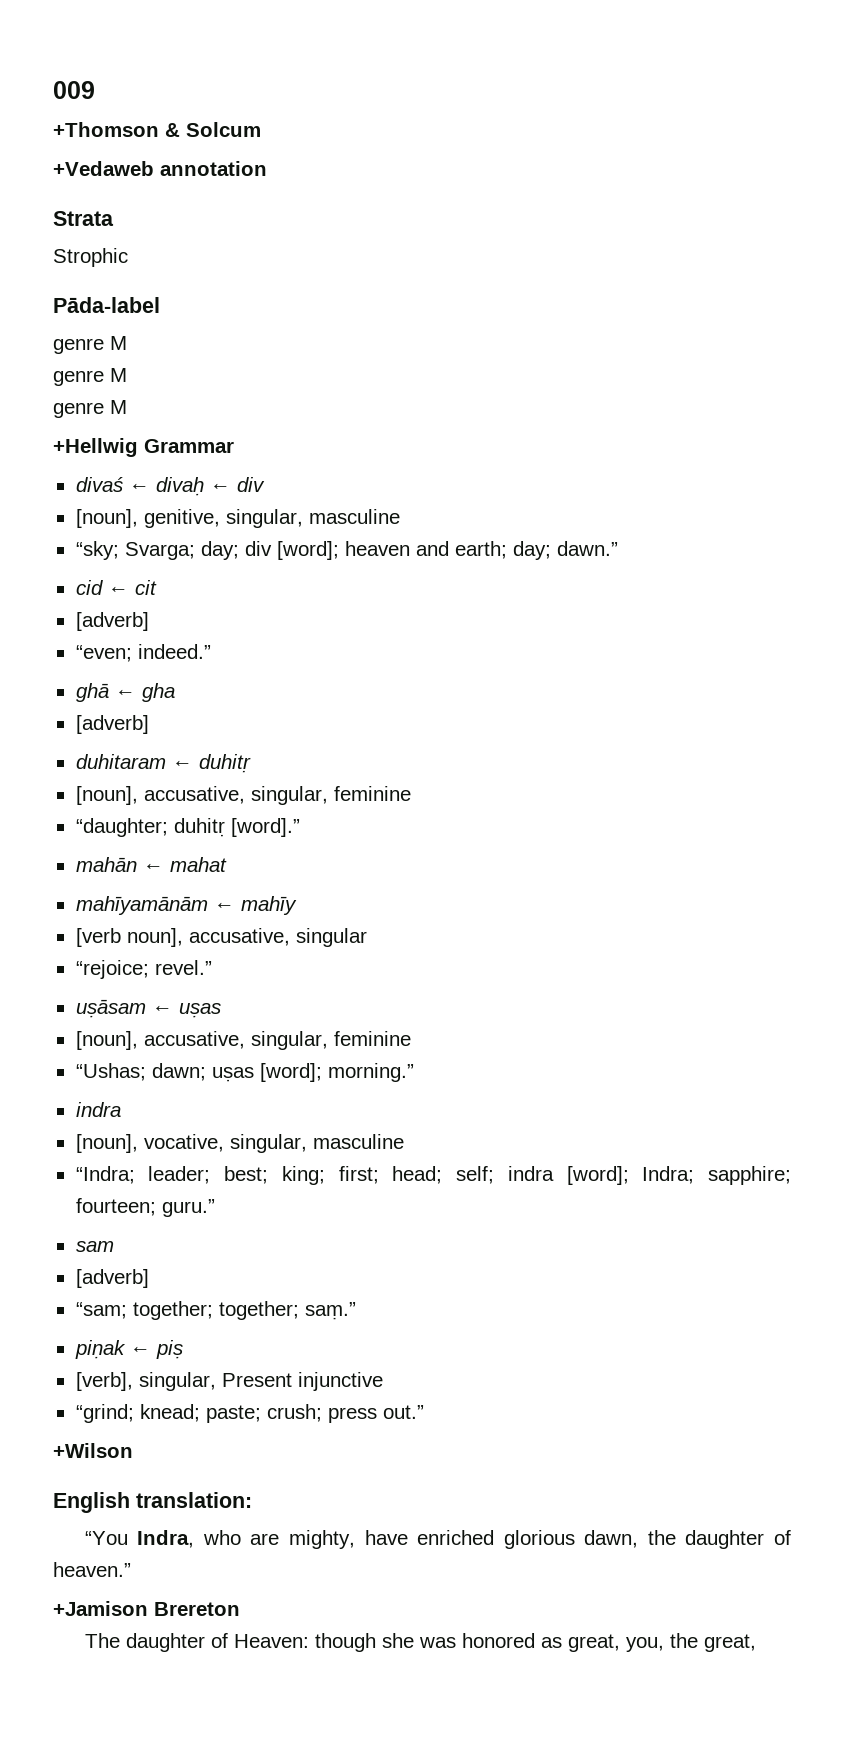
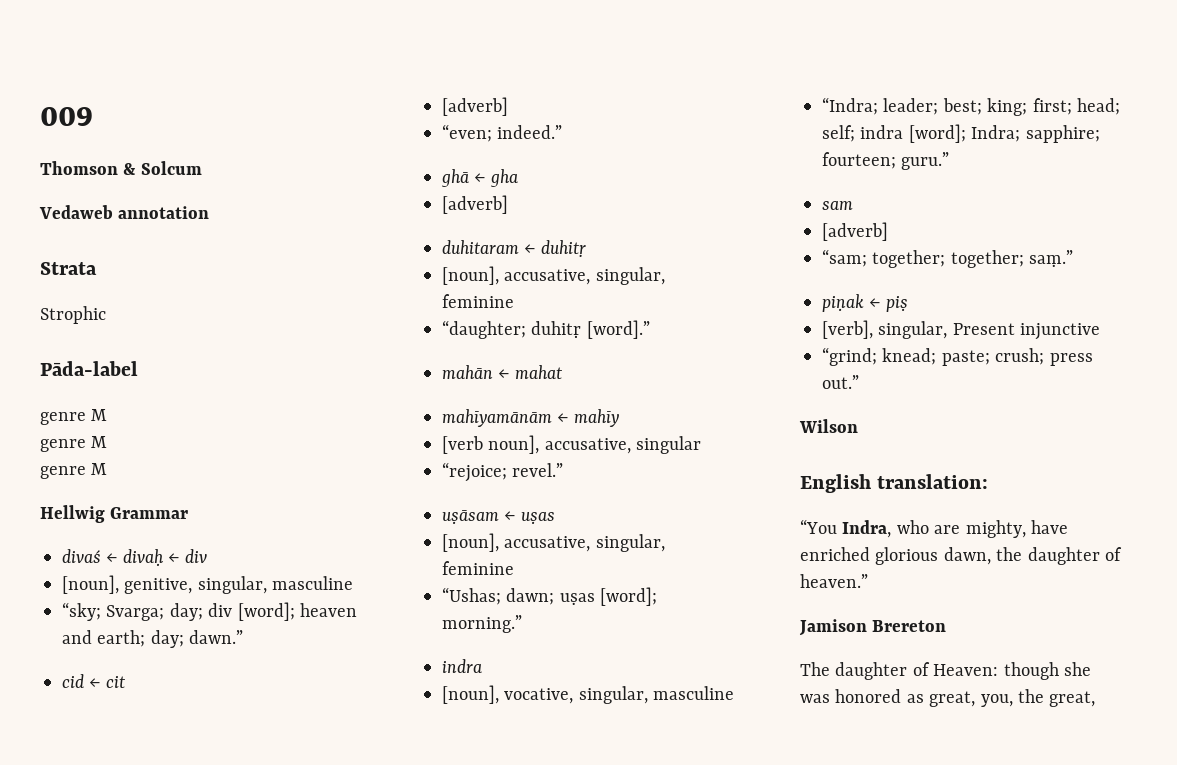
[53,122,159,137] +Thomson -> [40,161,118,175] Thomson
[53,161,154,176] +Vedaweb -> [39,205,113,219] Vedaweb
[53,438,138,457] +Hellwig -> [40,505,105,523] Hellwig
[53,1443,133,1458] +Wilson -> [799,419,858,433] Wilson
[53,1601,148,1616] +Jamison -> [799,619,867,636] Jamison

